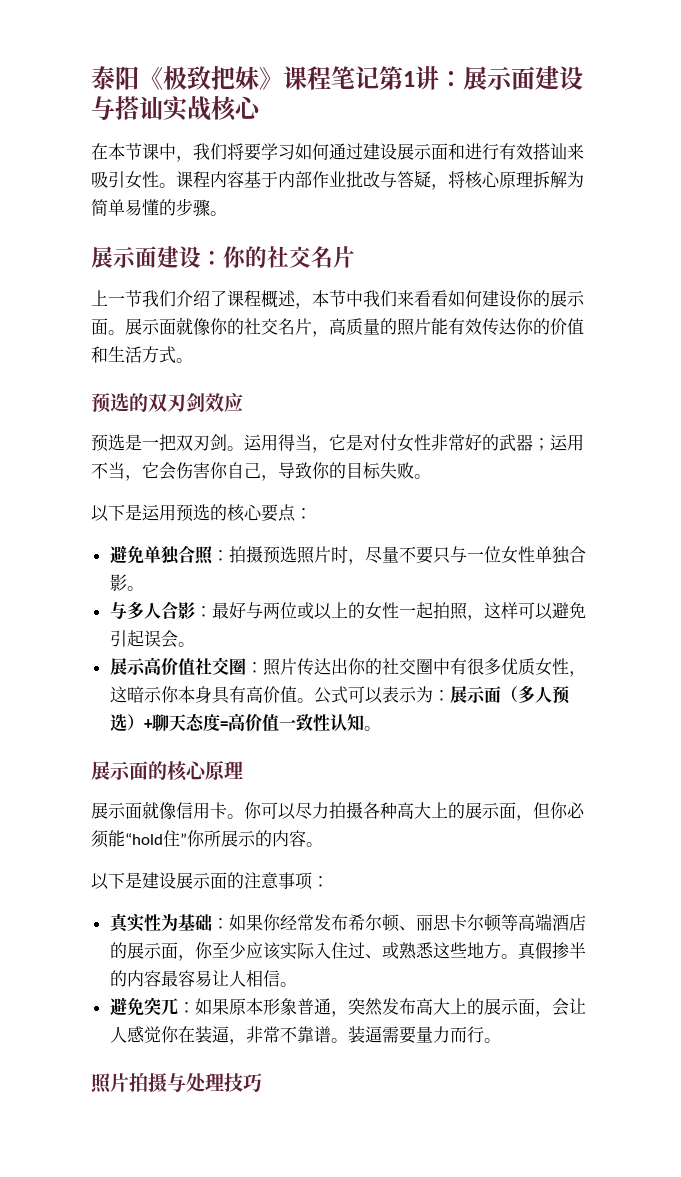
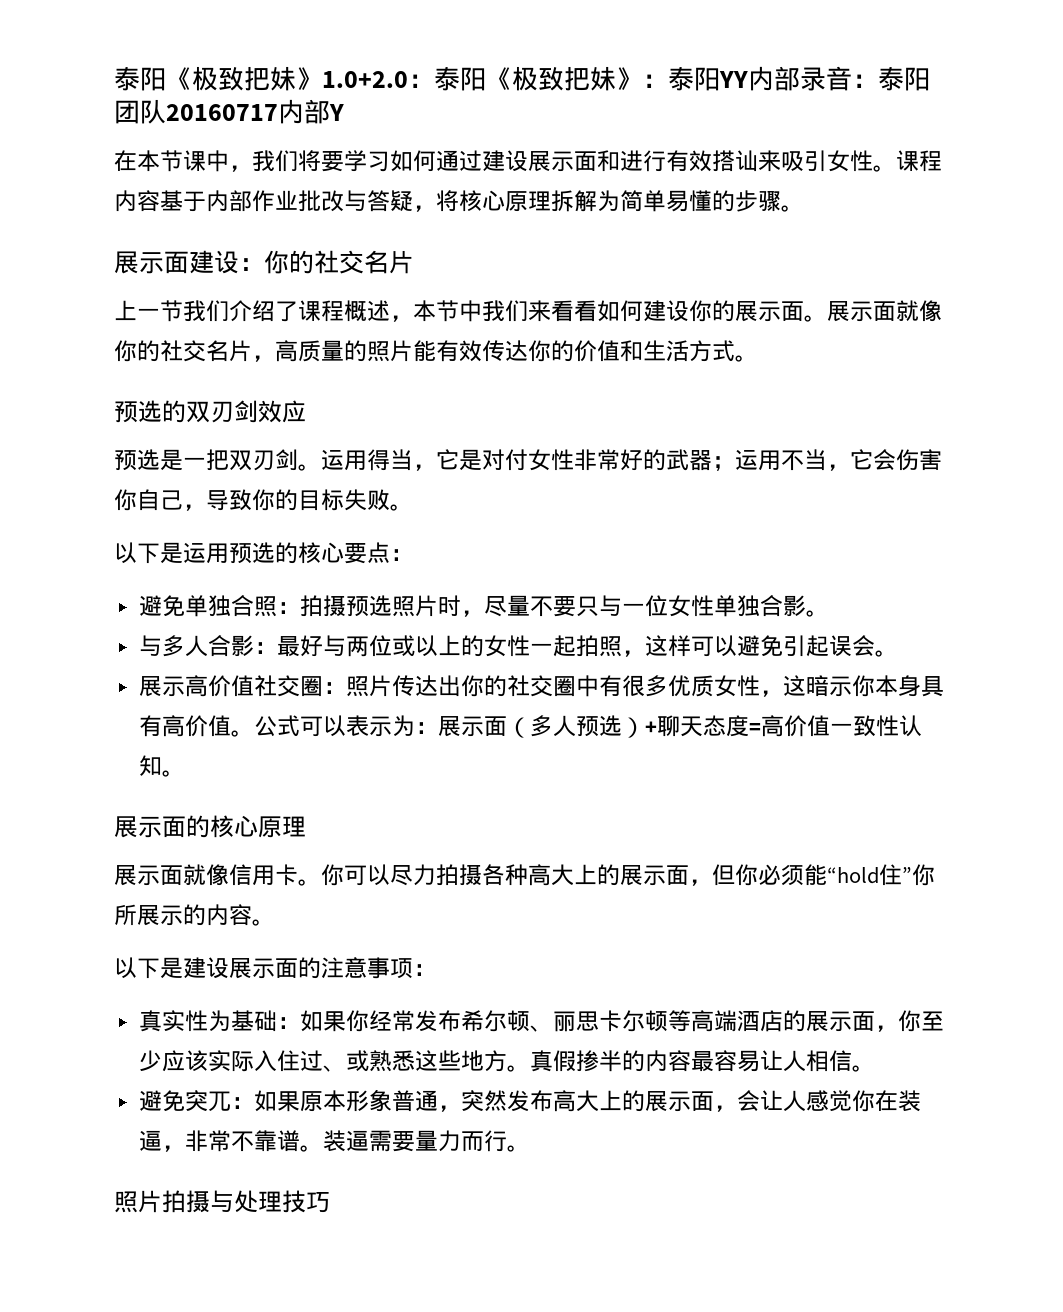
[91,66,583,90] [91,96,262,122] 泰阳《极致把妹》课程笔记第1讲：展示面建设与搭讪实战核心 -> [114,66,930,91] [114,99,344,124] 泰阳《极致把妹》1.0+2.0：泰阳《极致把妹》：泰阳YY内部录音：泰阳团队20160717内部Y

